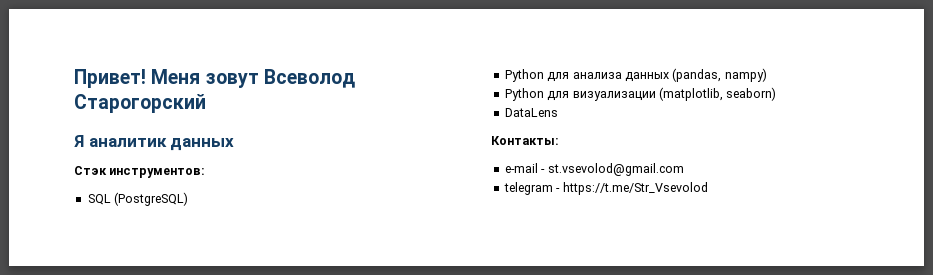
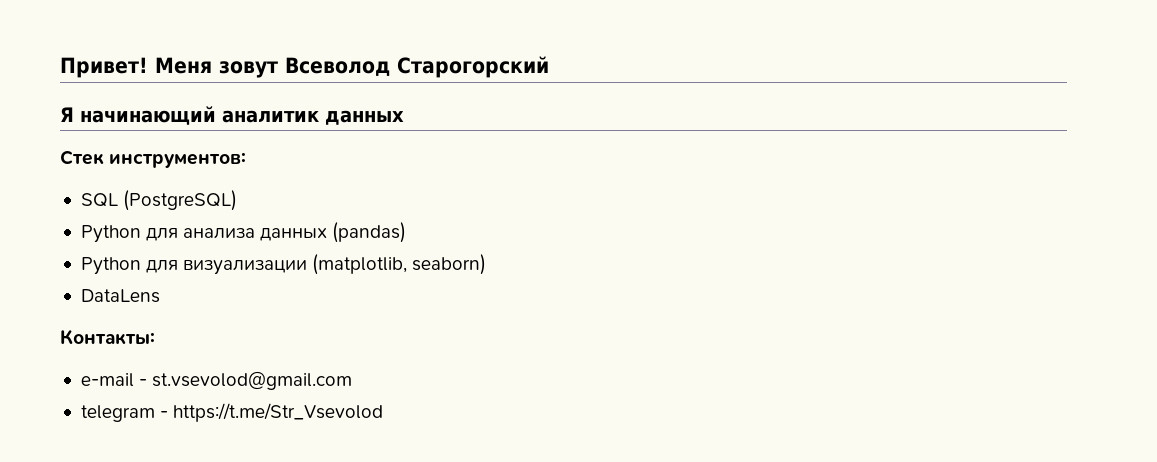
(84, 141) none -> [80,106,216,125] начинающий
[74,166,107,175] Стэк -> [60,150,104,165] Стек
[672,68,767,82] (pandas, nampy) -> [332,222,407,243] (pandas)

